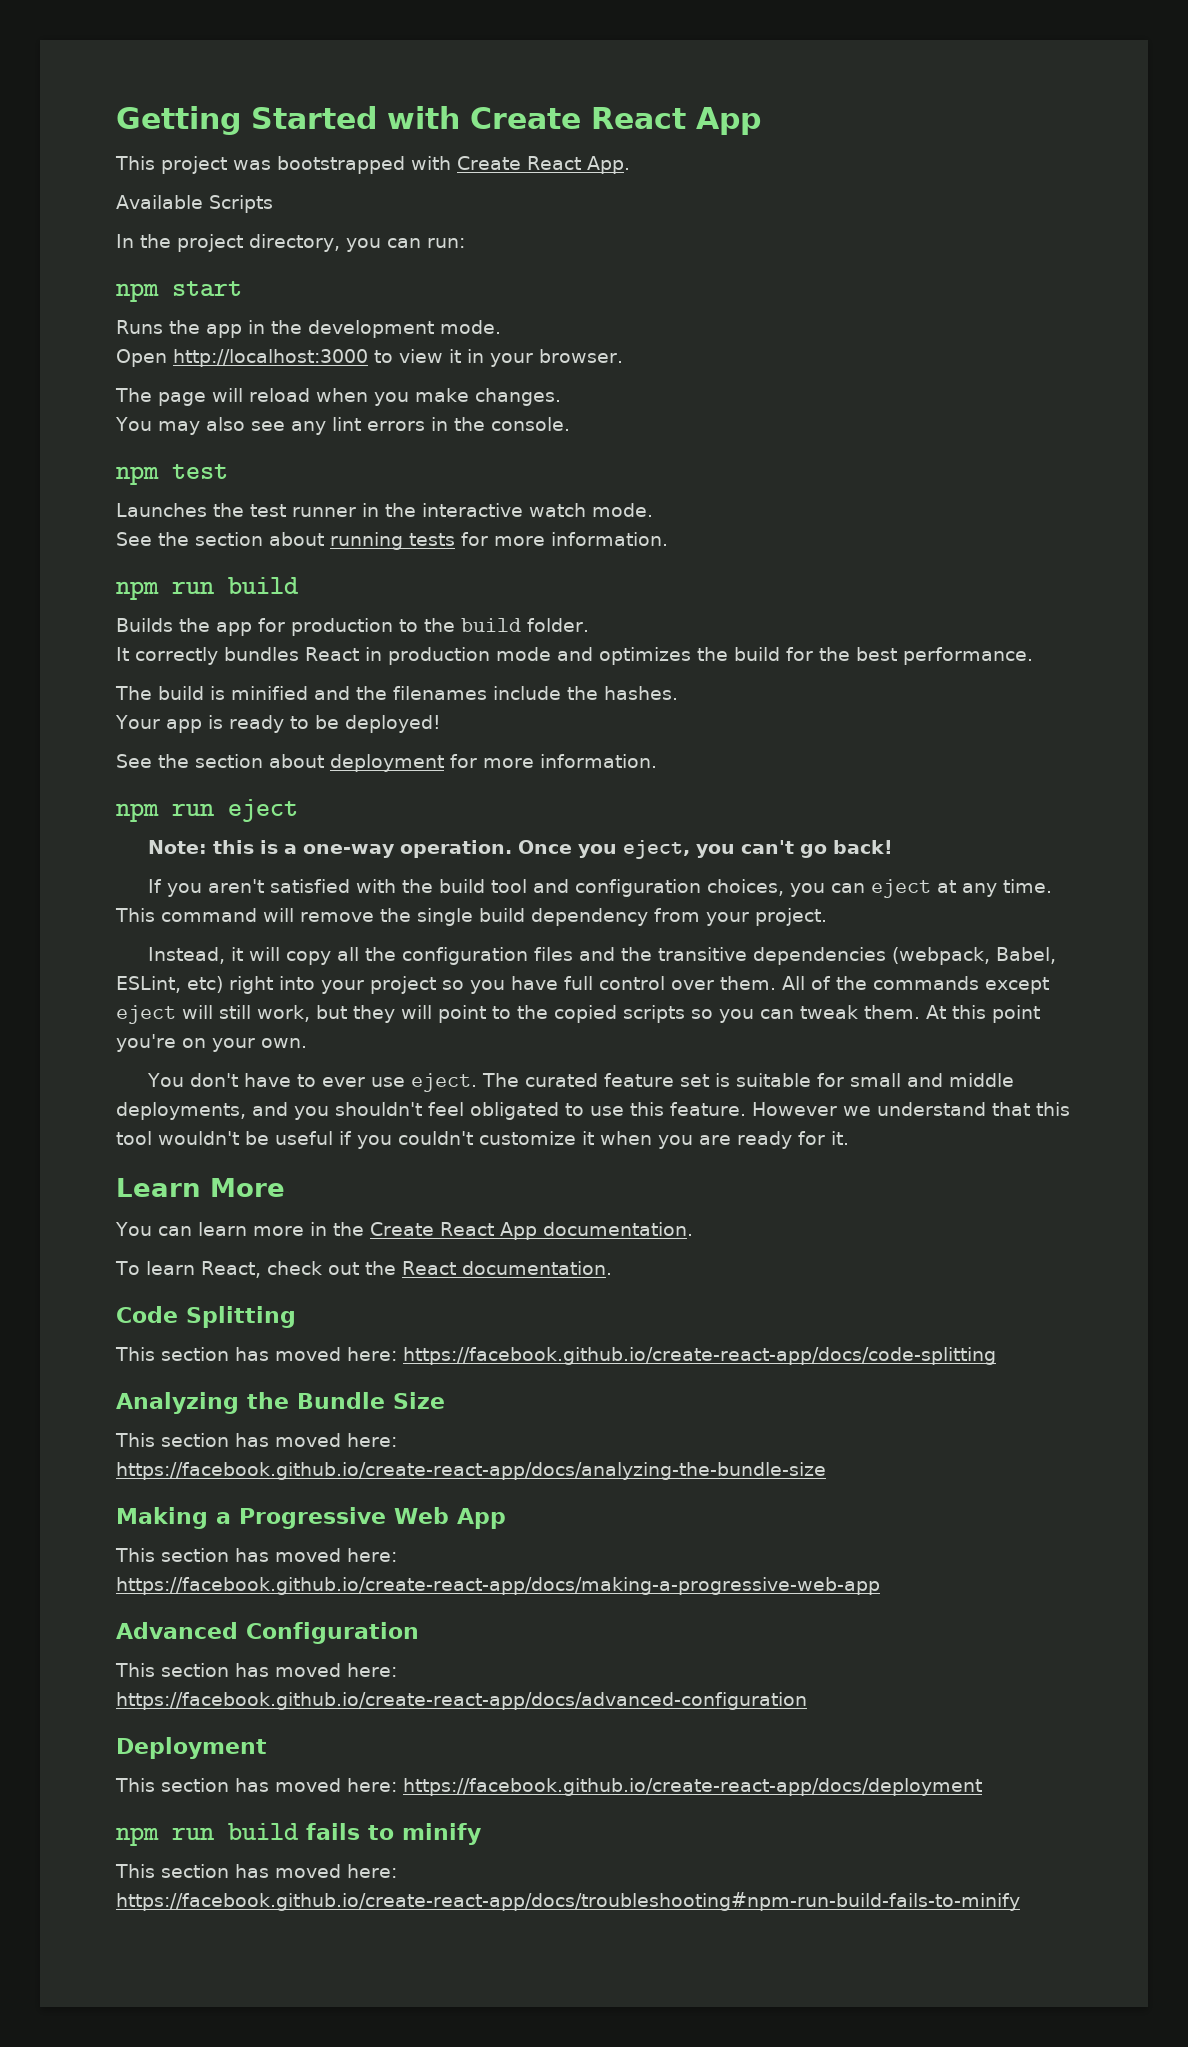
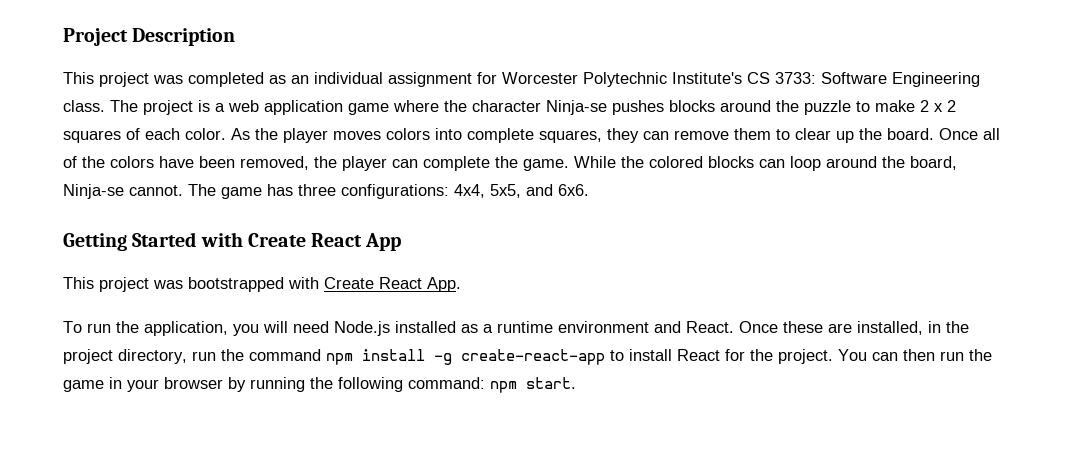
(116, 120) none -> [63,28,236,46] [63,72,980,87] [63,100,956,115] [63,128,1000,143] [63,156,957,171] [63,184,589,199] Project Description // This project was completed as an individual assignment for Worcester Polytechnic Institute's CS 3733: Software Engineering class. The project is a web application game where the character Ninja-se pushes blocks around the puzzle to make 2 x 2 squares of each color. As the player moves colors into complete squares, they can remove them to clear up the board. Once all of the colors have been removed, the player can complete the game. While the colored blocks can loop around the board, Ninja-se cannot. The game has three configurations: 4x4, 5x5, and 6x6. //
[116,195,273,213] [116,234,465,252] [116,281,242,302] [116,320,501,338] [116,349,623,367] [115,388,561,406] [115,417,570,435] [116,464,228,485] [116,503,653,517] [116,532,668,550] [116,577,299,600] [116,618,589,636] [116,647,1033,665] [115,686,678,700] [115,715,441,733] [116,754,657,772] [116,799,298,822] [147,840,893,859] [147,879,1052,898] [115,908,827,926] [147,947,1056,965] [116,976,1049,994] [116,1005,1040,1024] [116,1034,307,1052] [146,1073,1014,1092] [116,1102,1070,1120] [116,1131,849,1149] [116,1178,285,1197] [115,1222,693,1240] [115,1261,612,1278] [116,1306,296,1328] [115,1347,996,1365] [116,1392,445,1414] [115,1433,397,1447] [116,1462,826,1480] [116,1507,506,1529] [115,1548,397,1562] [116,1577,880,1595] [116,1622,419,1644] [115,1663,397,1677] [116,1692,807,1710] [116,1737,267,1759] [115,1778,982,1796] [116,1823,481,1846] [115,1864,397,1878] [116,1892,1020,1911] Available Scripts // In the project directory, you can run: // npm start // Runs the app in the development mode. // Open http://localhost:3000 to view it in your browser. // The page will reload when you make changes. // You may also see any lint errors in the console. // npm test // Launches the test runner in the interactive watch mode. // See the section about running tests for more information. // npm run build // Builds the app for production to the build folder. // It correctly bundles React in production mode and optimizes the build for the best performance. // The build is minified and the filenames include the hashes. // Your app is ready to be deployed! // See the section about deployment for more information. // npm run eject // Note: this is a one-way operation. Once you eject, you can't go back! // If you aren't satisfied with the build tool and configuration choices, you can eject at any time. This command will remove the single build dependency from your project. // Instead, it will copy all the configuration files and the transitive dependencies (webpack, Babel, ESLint, etc) right into your project so you have full control over them. All of the commands except eject will still work, but they will point to the copied scripts so you can tweak them. At this point you're on your own. // You don't have to ever use eject. The curated feature set is suitable for small and middle deployments, and you shouldn't feel obligated to use this feature. However we understand that this tool wouldn't be useful if you couldn't customize it when you are ready for it. // Learn More // You can learn more in the Create React App documentation. // To learn React, check out the React documentation. // Code Splitting // This section has moved here: https://facebook.github.io/create-react-app/docs/code-splitting // Analyzing the Bundle Size // This section has moved here: https://facebook.github.io/create-react-app/docs/analyzing-the-bundle-size // Making a Progressive Web App // This section has moved here: https://facebook.github.io/create-react-app/docs/making-a-progressive-web-app // Advanced Configuration // This section has moved here: https://facebook.github.io/create-react-app/docs/advanced-configuration // Deployment // This section has moved here: https://facebook.github.io/create-react-app/docs/deployment // npm run build fails to minify // This section has moved here: https://facebook.github.io/create-react-app/docs/troubleshooting#npm-run-build-fails-to-minify -> [63,321,969,336] [63,349,992,365] [63,377,576,393] To run the application, you will need Node.js installed as a runtime environment and React. Once these are installed, in the project directory, run the command npm install -g create-react-app to install React for the project. You can then run the game in your browser by running the following command: npm start.

